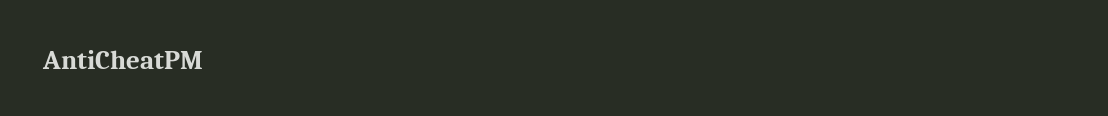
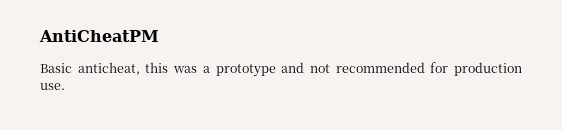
(203, 59) none -> [40,62,522,77] [40,83,65,90] // Basic anticheat, this was a prototype and not recommended for production use.

